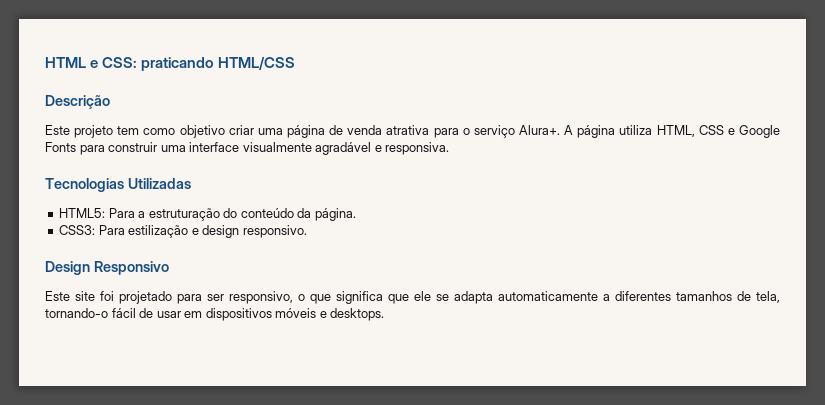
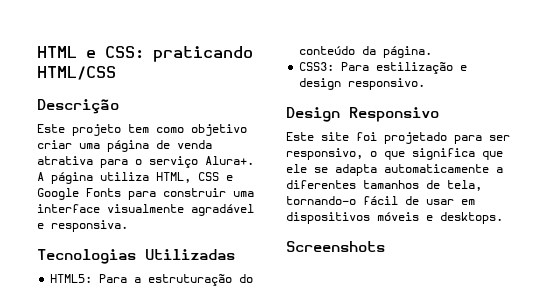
(385, 314) none -> [286,241,385,252] // Screenshots

